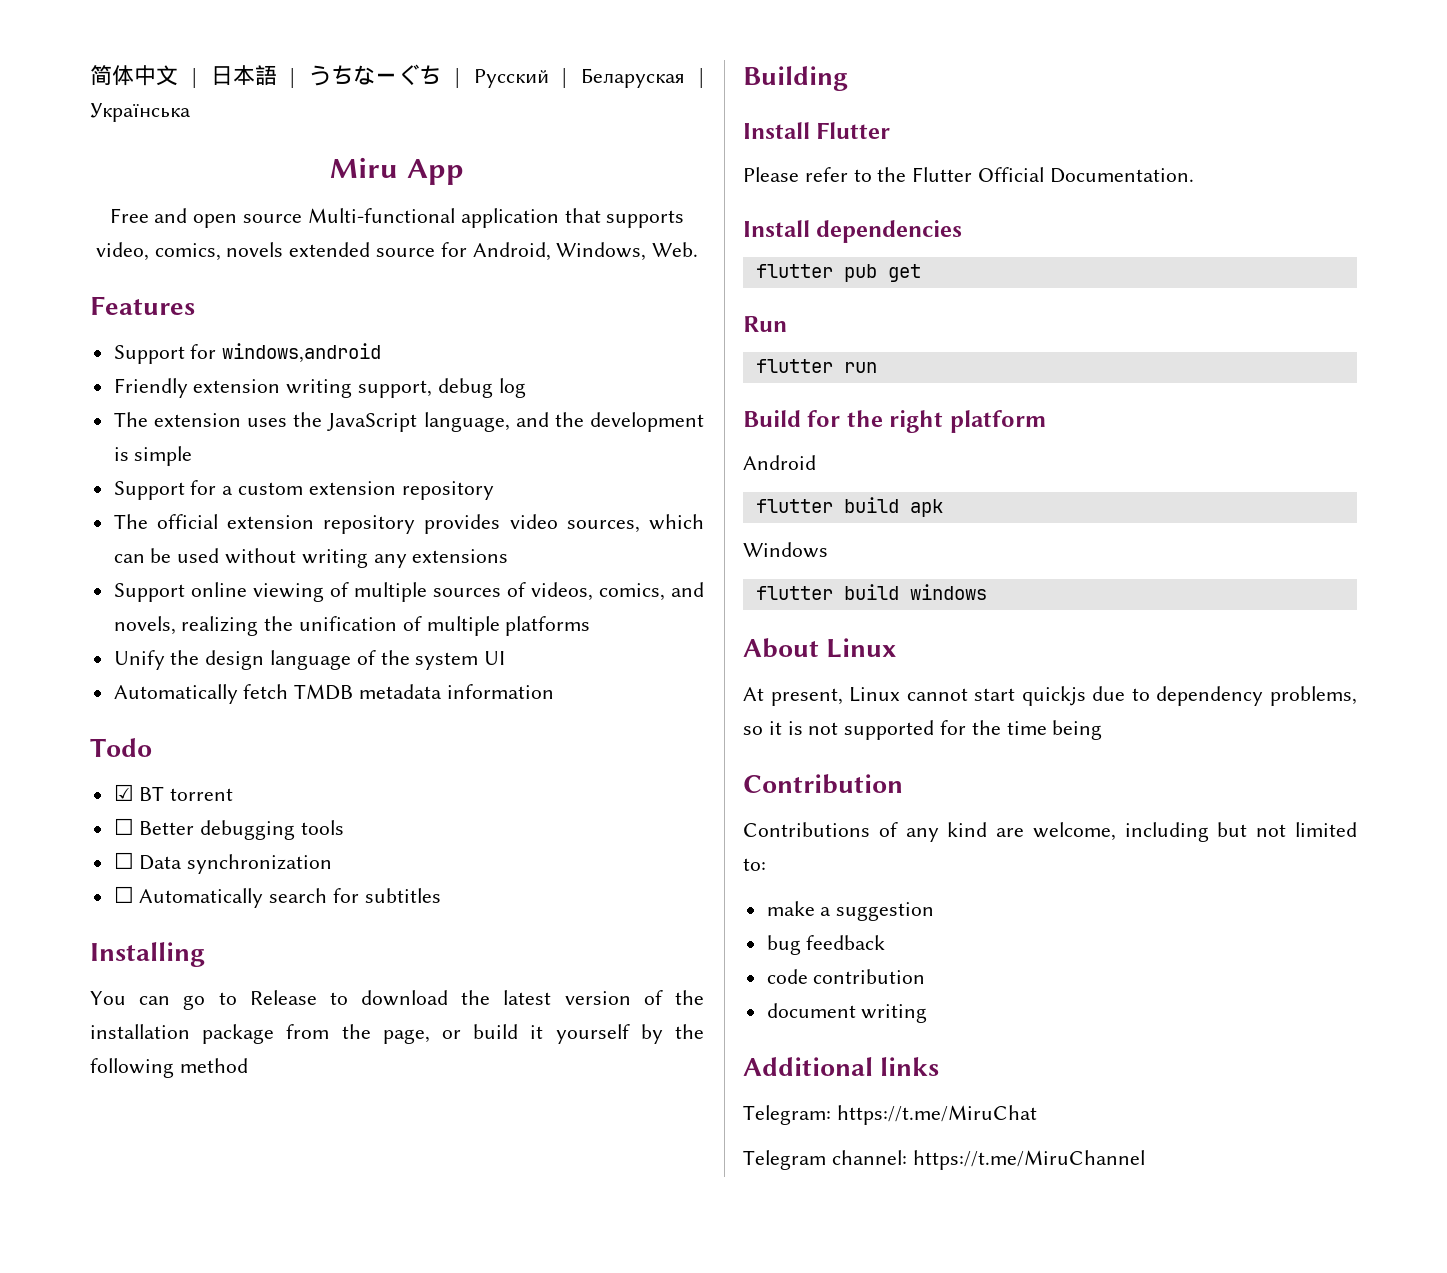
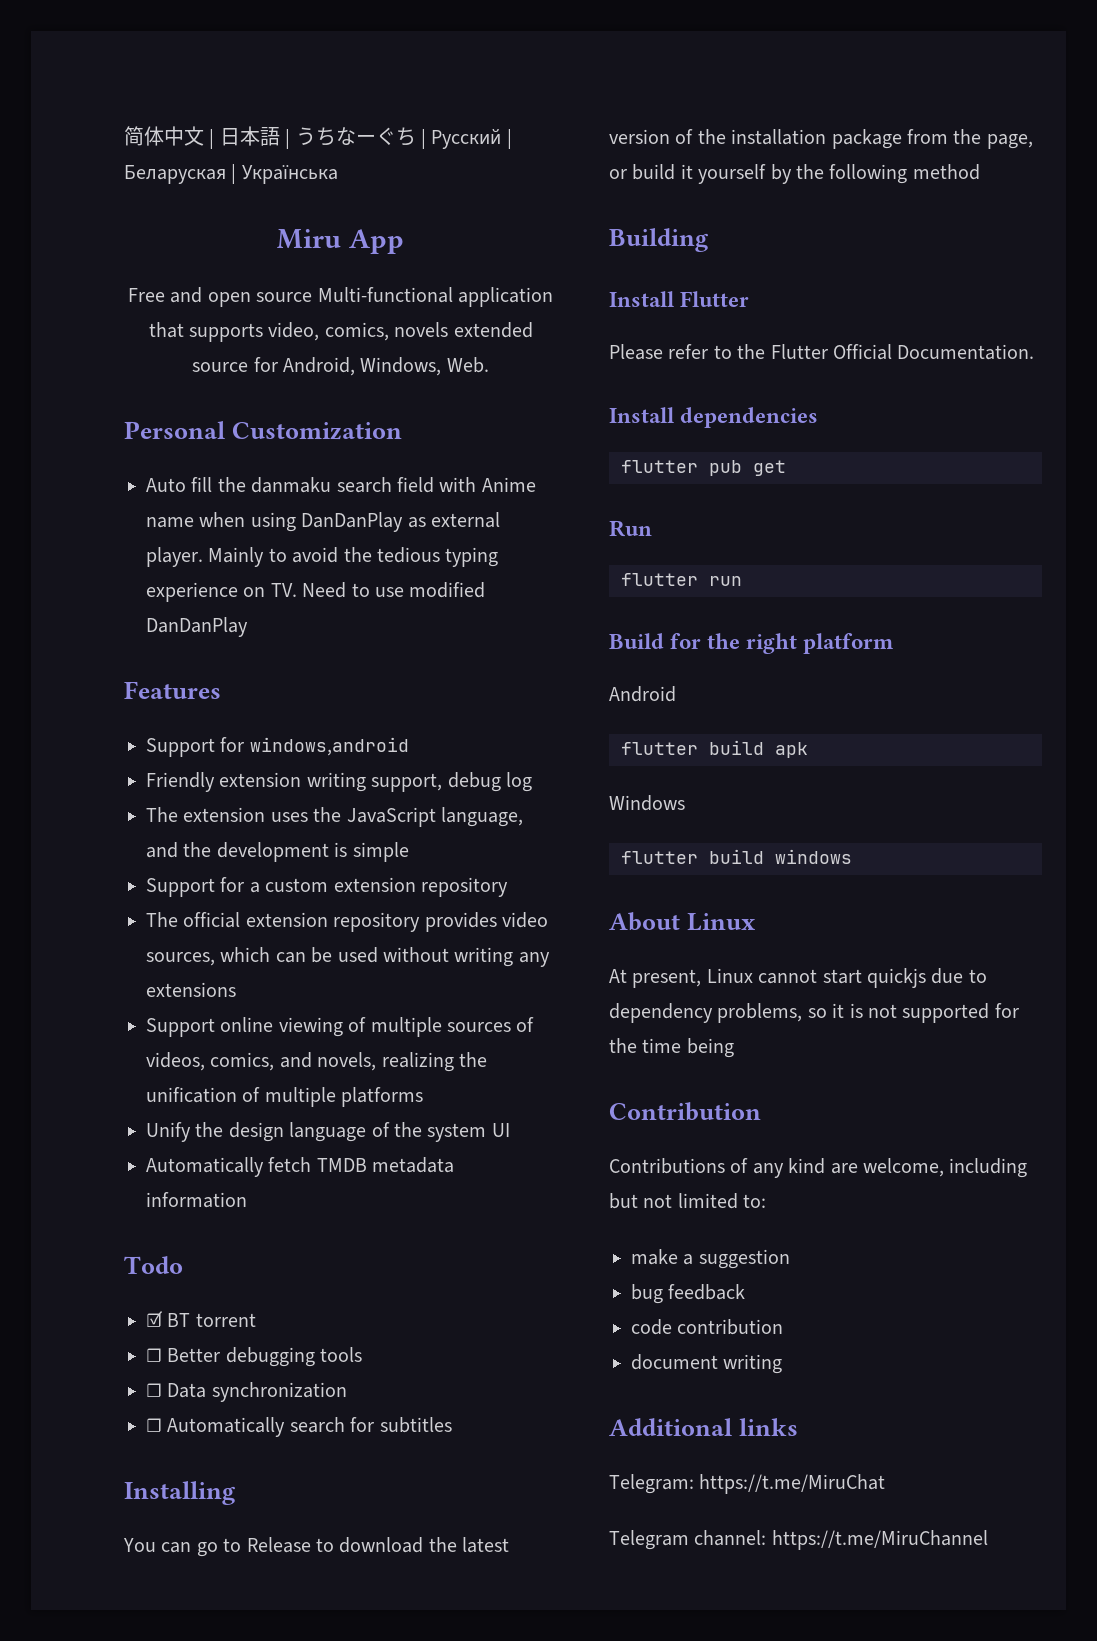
(699, 249) none -> [124,421,402,440] [146,477,536,493] [146,512,500,532] [146,547,499,567] [146,582,486,602] [146,617,248,637] // Personal Customization // Auto fill the danmaku search field with Anime name when using DanDanPlay as external player. Mainly to avoid the tedious typing experience on TV. Need to use modified DanDanPlay

